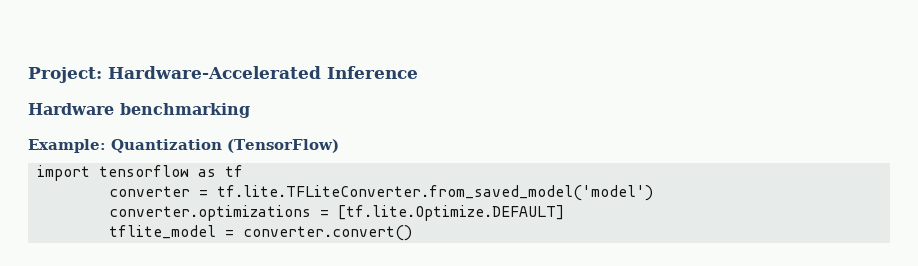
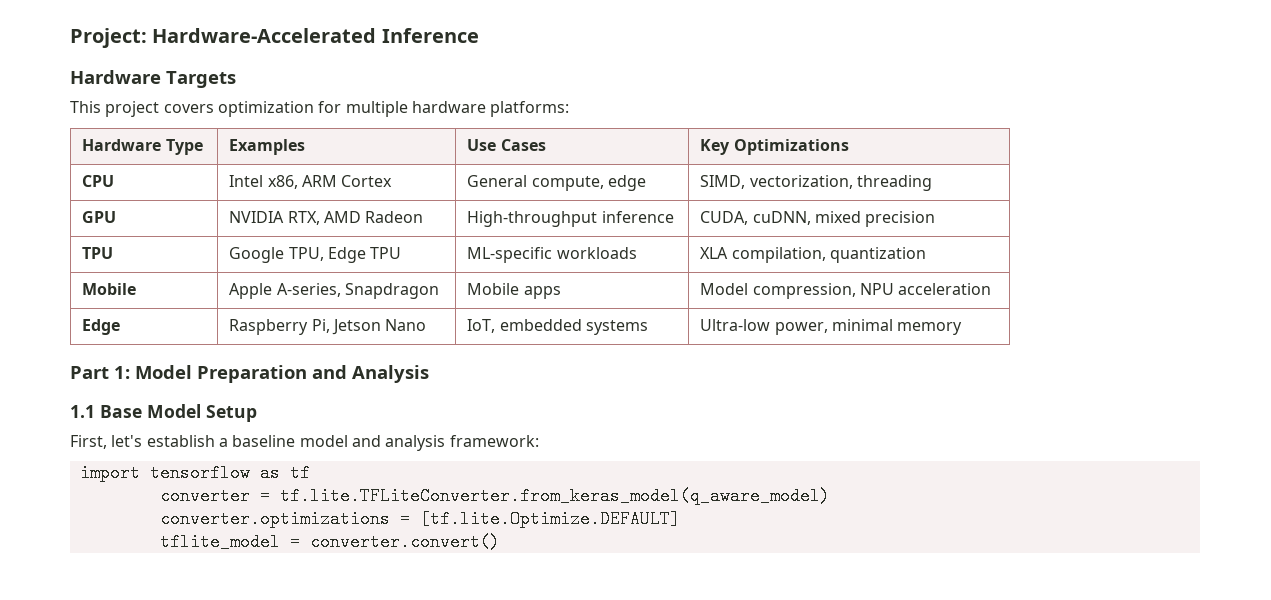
[120,103,250,118] [28,139,339,153] benchmarking // Example: Quantization (TensorFlow) -> [166,71,236,88] [70,101,570,117] [82,139,203,155] [229,139,306,155] [467,139,546,151] [700,139,849,155] [82,175,115,187] [229,175,393,189] [467,175,647,191] [700,175,933,191] [82,211,117,223] [229,211,424,225] [467,211,674,227] [700,211,936,227] [82,247,114,259] [229,247,402,263] [467,247,637,263] [700,247,927,263] [82,283,137,295] [229,283,440,299] [467,283,561,299] [700,283,992,299] [82,319,121,335] [229,319,427,335] [467,319,649,335] [700,319,963,335] [70,365,429,383] [70,404,257,422] [70,435,539,451] Targets // This project covers optimization for multiple hardware platforms: // Hardware Type | Examples | Use Cases | Key Optimizations // CPU | Intel x86, ARM Cortex | General compute, edge | SIMD, vectorization, threading // GPU | NVIDIA RTX, AMD Radeon | High-throughput inference | CUDA, cuDNN, mixed precision // TPU | Google TPU, Edge TPU | ML-specific workloads | XLA compilation, quantization // Mobile | Apple A-series, Snapdragon | Mobile apps | Model compression, NPU acceleration // Edge | Raspberry Pi, Jetson Nano | IoT, embedded systems | Ultra-low power, minimal memory // Part 1: Model Preparation and Analysis // 1.1 Base Model Setup // First, let's establish a baseline model and analysis framework:
[216,185,653,201] tf.lite.TFLiteConverter.from_saved_model('model') -> [279,487,830,505] tf.lite.TFLiteConverter.from_keras_model(q_aware_model)

